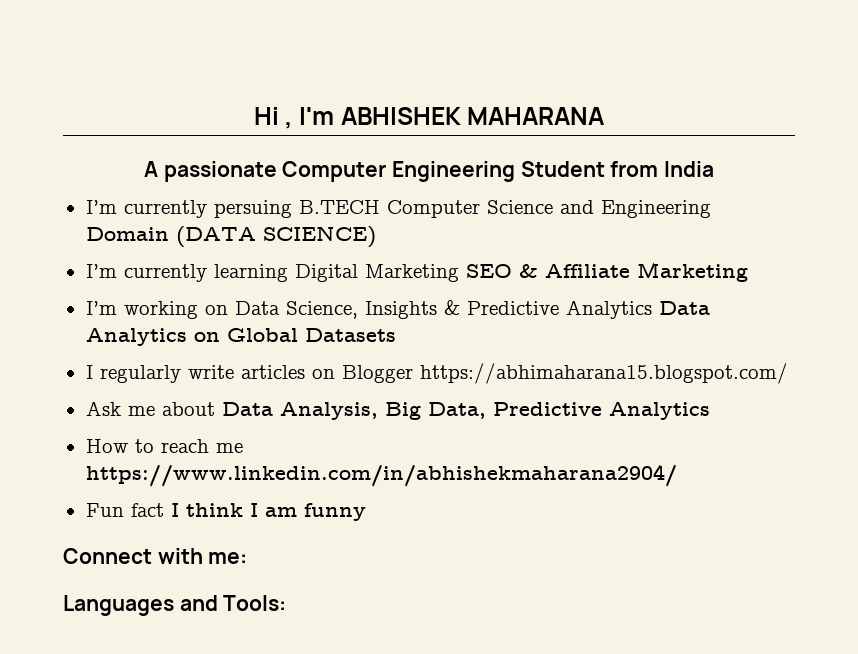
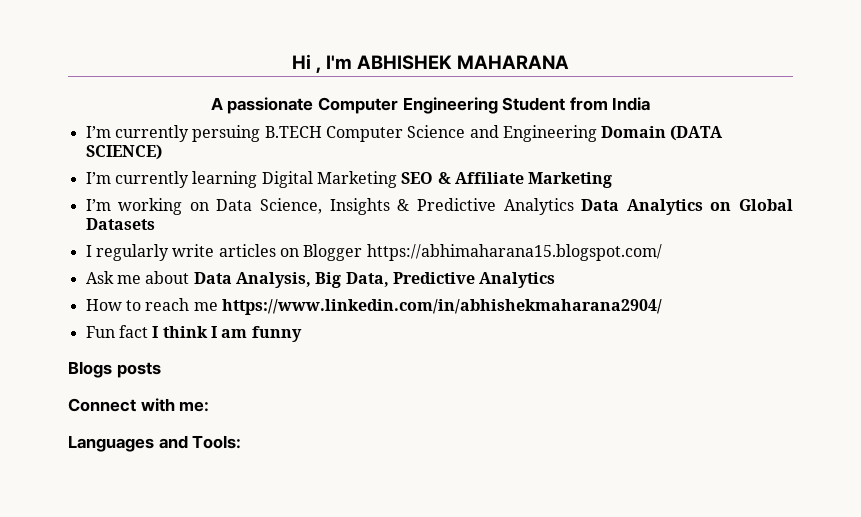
(366, 512) none -> [68,361,161,378] // Blogs posts

